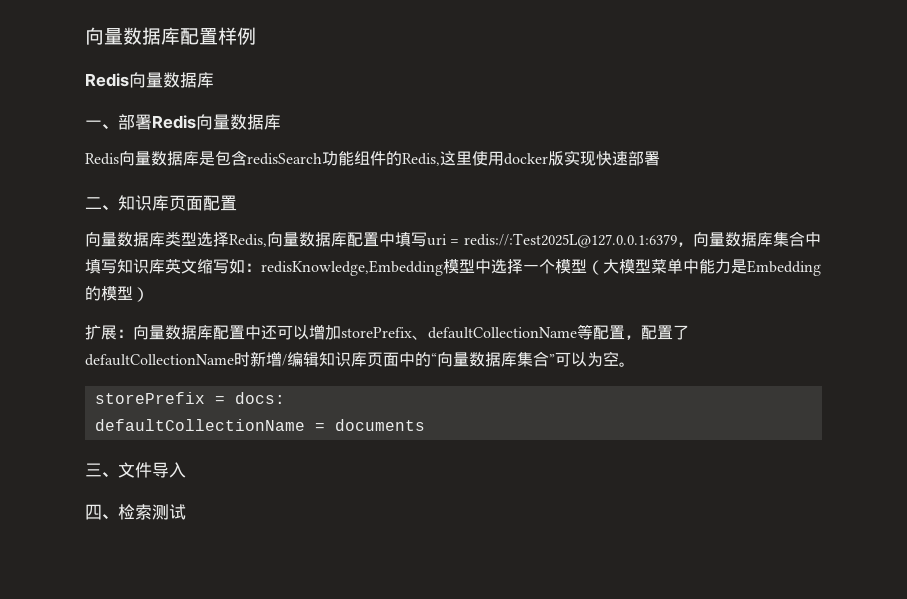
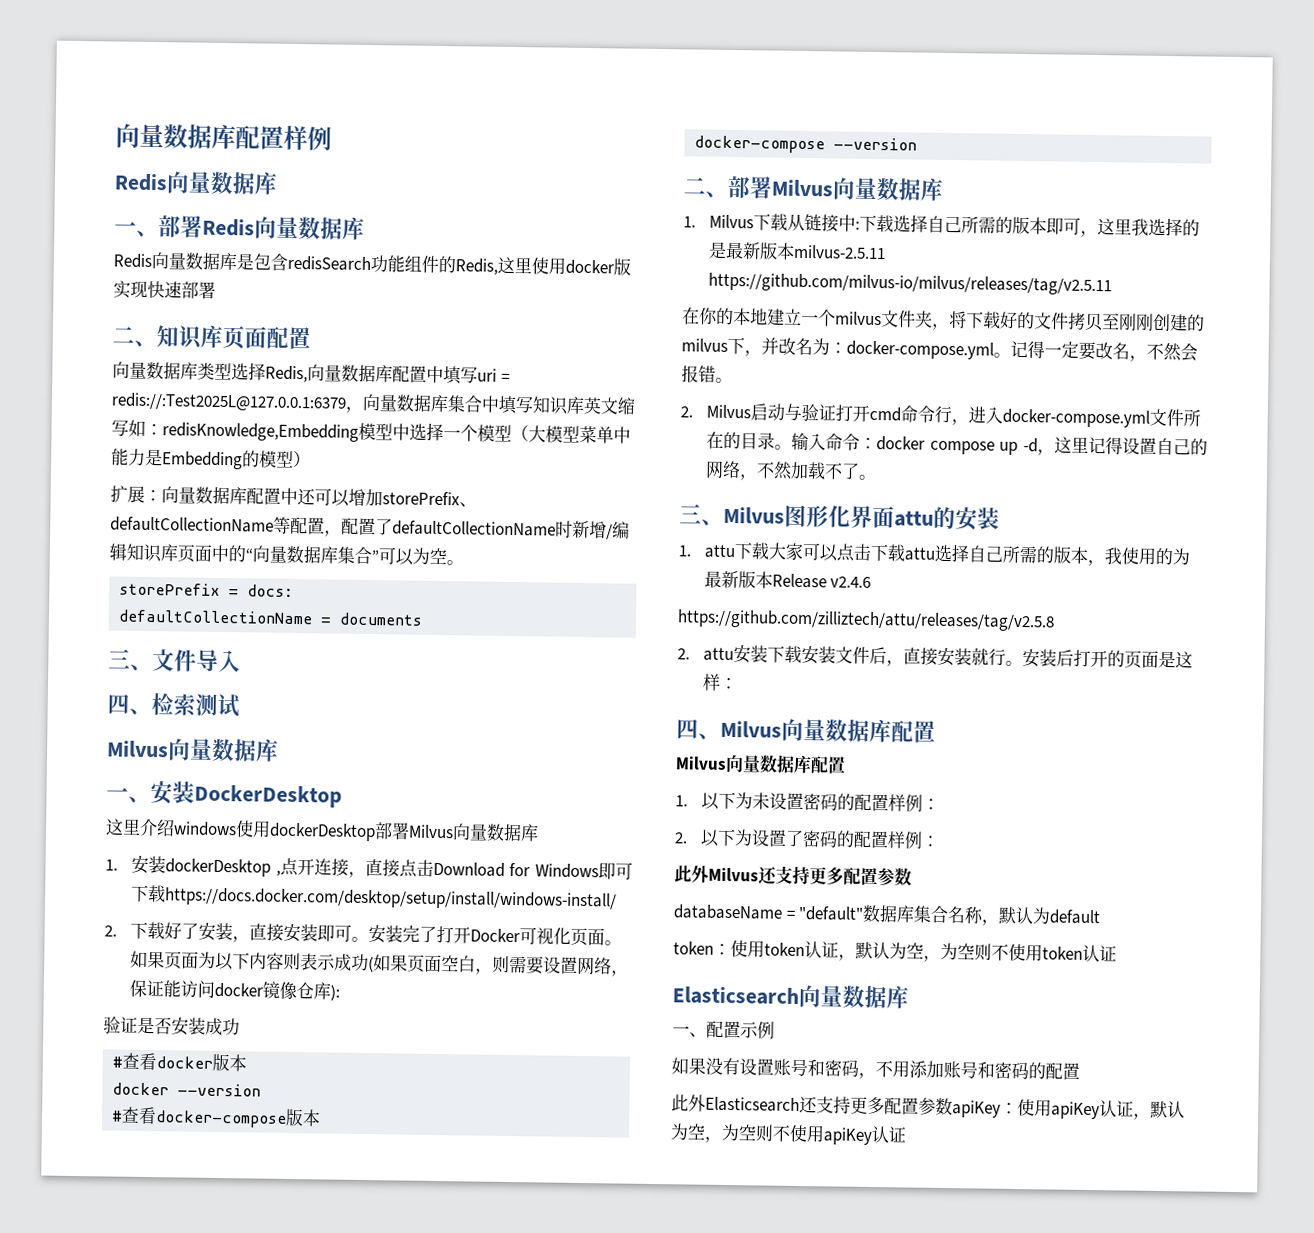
(186, 512) none -> [107,738,279,762] [106,781,342,808] [105,818,539,842] [105,855,633,880] [130,884,617,911] [104,921,622,947] [129,950,629,977] [128,979,340,1001] [103,1016,240,1036] [112,1052,248,1072] [112,1082,262,1097] [111,1106,322,1128] [694,135,918,154] [683,175,944,201] [683,213,1200,238] [707,241,886,260] [707,272,1112,296] [682,307,1205,332] [681,336,1198,362] [681,365,733,384] [680,403,1201,428] [705,431,1208,456] [704,460,876,481] [679,503,1000,531] [678,542,1190,567] [703,570,872,589] [677,609,1055,632] [677,645,1193,669] [701,673,738,691] [676,718,936,743] [675,754,846,774] [675,791,940,812] [674,828,940,849] [674,865,912,887] [673,904,1101,926] [673,940,1117,963] [672,984,909,1009] [672,1020,775,1039] [671,1057,1080,1080] [671,1094,1185,1120] [670,1123,906,1146] // Milvus向量数据库 // 一、安装DockerDesktop // 这里介绍windows使用dockerDesktop部署Milvus向量数据库 // 1.安装dockerDesktop ,点开连接，直接点击Download for Windows即可下载https://docs.docker.com/desktop/setup/install/windows-install/ // 2.下载好了安装，直接安装即可。安装完了打开Docker可视化页面。如果页面为以下内容则表示成功(如果页面空白，则需要设置网络，保证能访问docker镜像仓库): // 验证是否安装成功 // #查看docker版本 // docker --version // #查看docker-compose版本 // docker-compose --version // 二、部署Milvus向量数据库 // 1. Milvus下载从链接中:下载选择自己所需的版本即可，这里我选择的是最新版本milvus-2.5.11 https://github.com/milvus-io/milvus/releases/tag/v2.5.11 // 在你的本地建立一个milvus文件夹，将下载好的文件拷贝至刚刚创建的milvus下，并改名为：docker-compose.yml。记得一定要改名，不然会报错。 // 2. Milvus启动与验证打开cmd命令行，进入docker-compose.yml文件所在的目录。输入命令：docker compose up -d，这里记得设置自己的网络，不然加载不了。 // 三、Milvus图形化界面attu的安装 // 1. attu下载大家可以点击下载attu选择自己所需的版本，我使用的为最新版本Release v2.4.6 // https://github.com/zilliztech/attu/releases/tag/v2.5.8 // 2. attu安装下载安装文件后，直接安装就行。安装后打开的页面是这样： // 四、Milvus向量数据库配置 // Milvus向量数据库配置 // 1.以下为未设置密码的配置样例： // 2.以下为设置了密码的配置样例： // 此外Milvus还支持更多配置参数 // databaseName = "default"数据库集合名称，默认为default // token：使用token认证，默认为空，为空则不使用token认证 // Elasticsearch向量数据库 // 一、配置示例 // 如果没有设置账号和密码，不用添加账号和密码的配置 // 此外Elasticsearch还支持更多配置参数apiKey：使用apiKey认证，默认为空，为空则不使用apiKey认证

